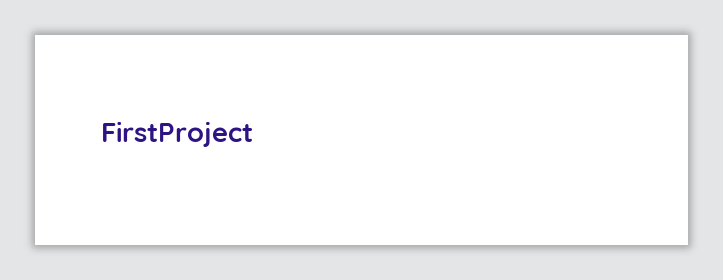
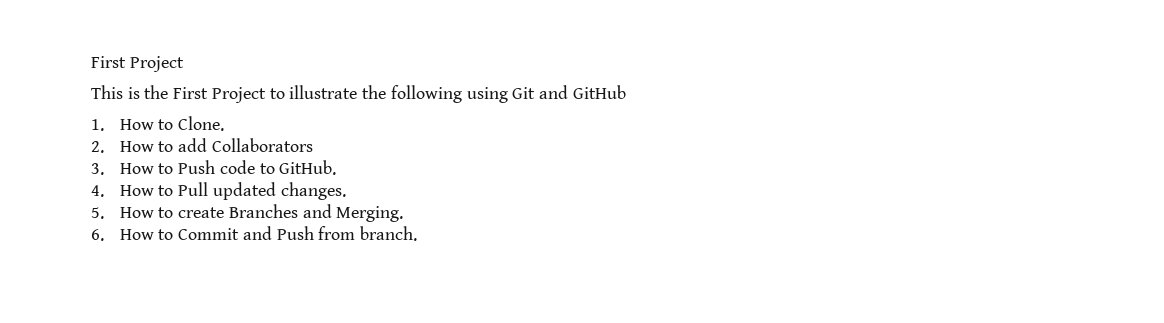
[101,121,253,147] FirstProject -> [91,56,184,72] [91,85,626,103] [91,116,225,131] [91,138,313,153] [91,160,337,175] [91,182,346,200] [91,204,404,222] [91,226,417,241] First Project // This is the First Project to illustrate the following using Git and GitHub // 1. How to Clone. // 2. How to add Collaborators // 3. How to Push code to GitHub. // 4. How to Pull updated changes. // 5. How to create Branches and Merging. // 6. How to Commit and Push from branch.

